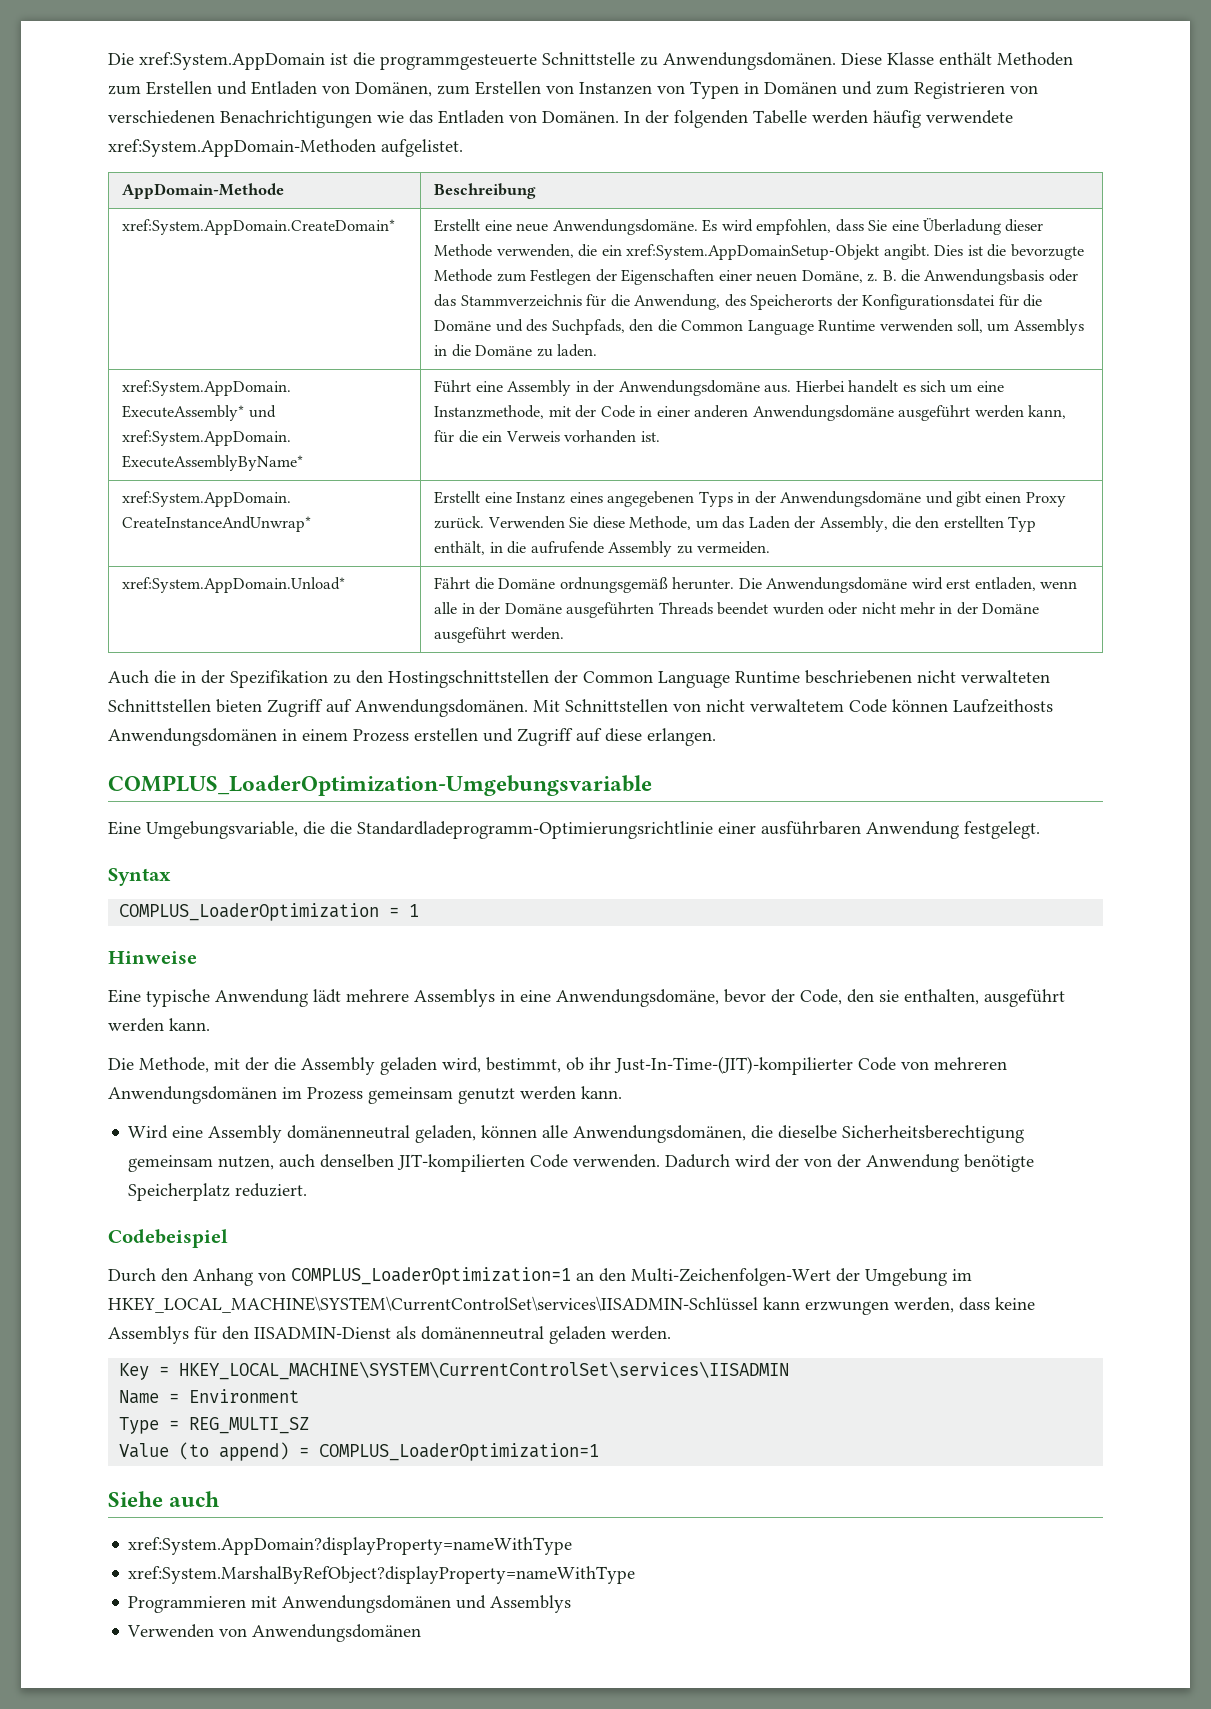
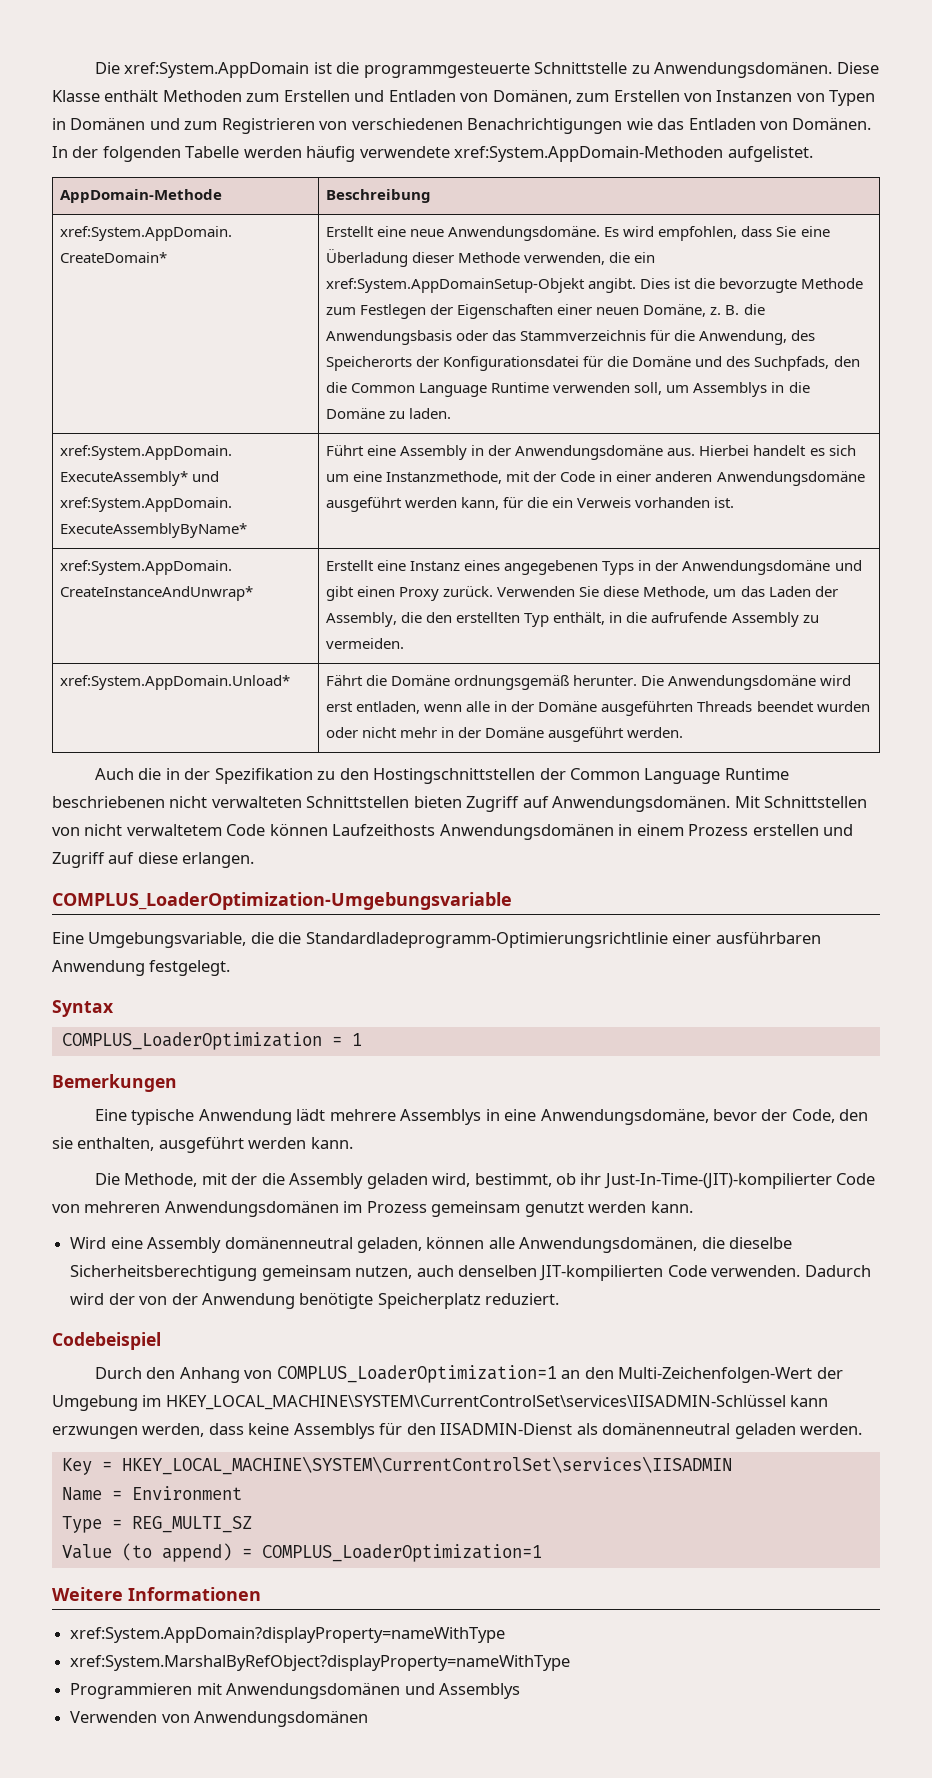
[108,951,197,964] Hinweise -> [52,1074,177,1092] Bemerkungen
[108,1491,221,1507] Siehe auch -> [52,1587,261,1601] Weitere Informationen

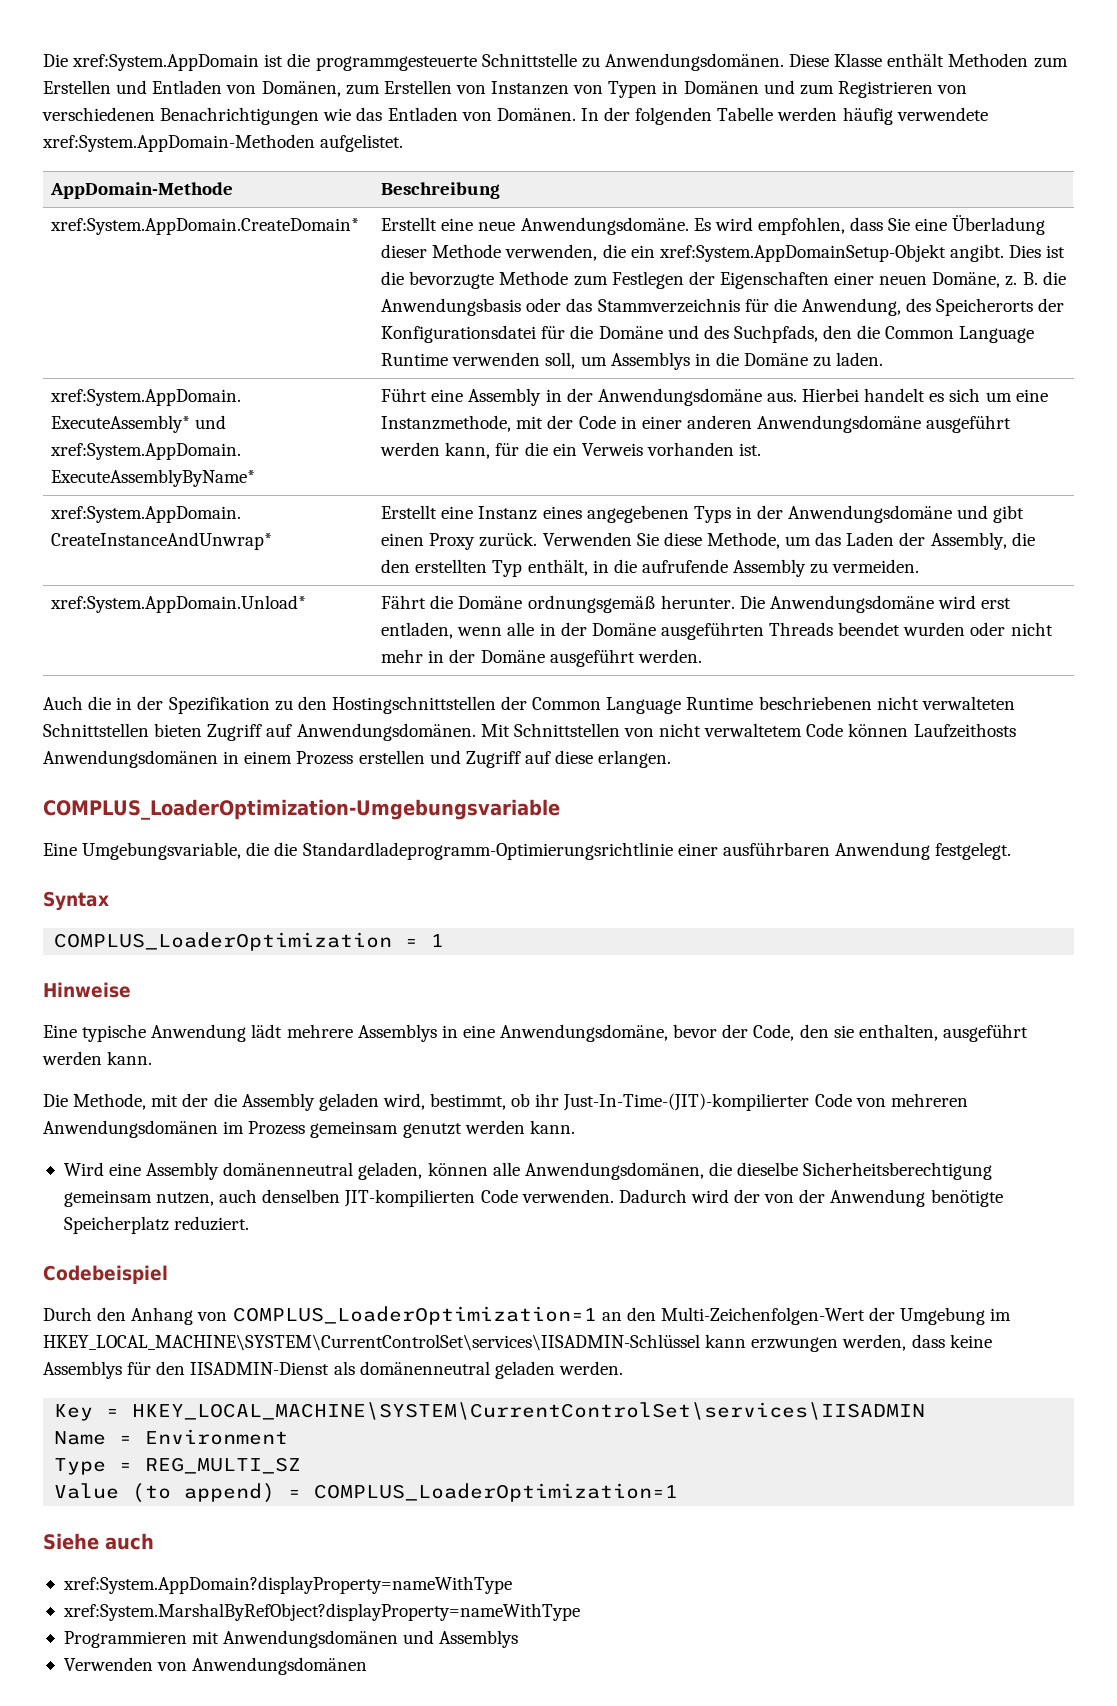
[52,1074,177,1092] Bemerkungen -> [43,982,131,998] Hinweise
[52,1587,261,1601] Weitere Informationen -> [43,1533,154,1550] Siehe auch

